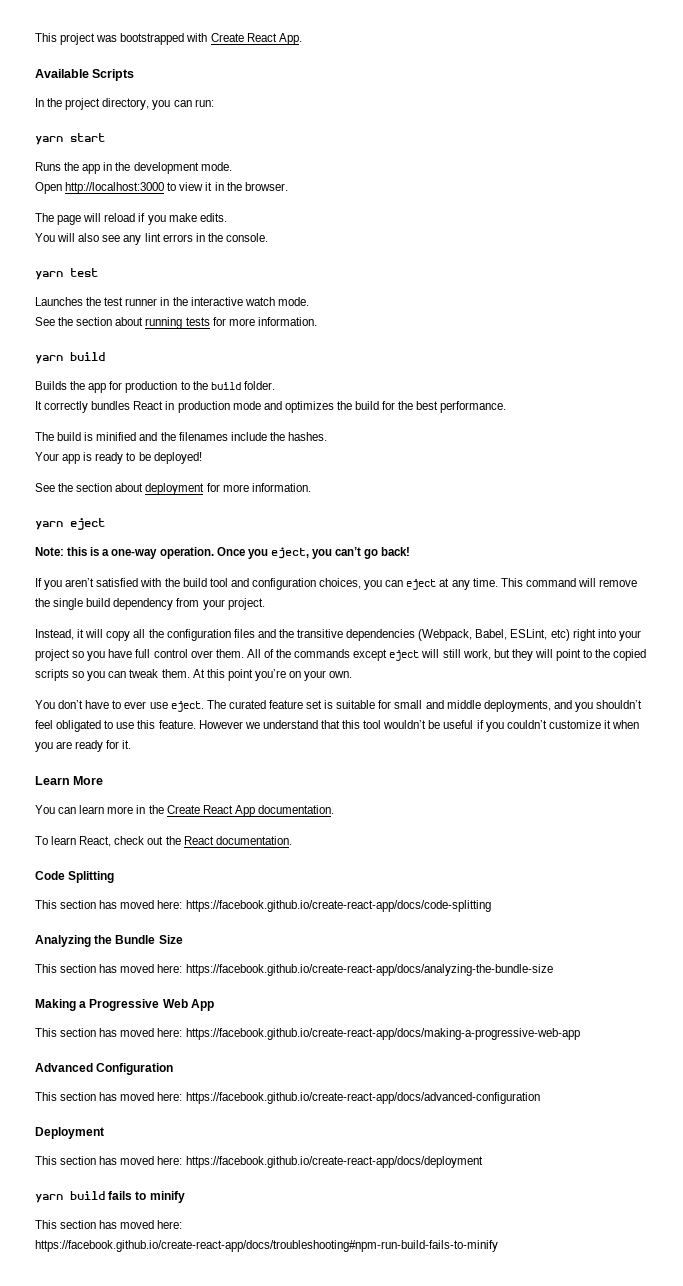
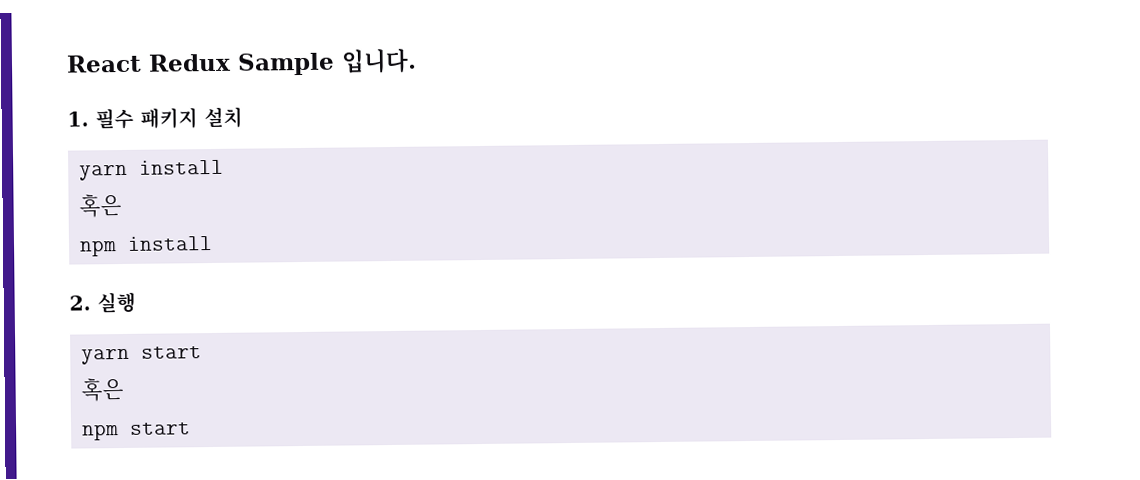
[35,33,302,45] [35,69,135,81] [35,98,214,110] [35,133,105,145] [35,162,232,174] [35,182,288,194] [35,213,227,225] [35,233,268,245] [35,268,98,280] [35,297,309,306] [35,317,317,329] [35,352,105,364] [35,381,275,393] [35,401,507,413] [35,432,327,441] [35,452,202,464] [35,483,311,495] [35,518,105,530] [35,547,411,559] [35,578,638,590] [35,598,265,610] [35,629,641,641] [35,649,647,661] [35,669,353,681] [35,700,643,712] [35,720,640,732] [35,740,132,752] [35,776,104,785] [35,805,334,817] [35,836,292,847] [35,871,115,883] [35,900,491,912] [35,935,183,947] [35,964,553,976] [35,999,214,1011] [35,1028,580,1040] [35,1063,174,1075] [35,1092,540,1104] [35,1127,104,1139] [35,1156,483,1168] [35,1191,185,1203] [35,1220,183,1229] [35,1240,498,1252] This project was bootstrapped with Create React App. // Available Scripts // In the project directory, you can run: // yarn start // Runs the app in the development mode. // Open http://localhost:3000 to view it in the browser. // The page will reload if you make edits. // You will also see any lint errors in the console. // yarn test // Launches the test runner in the interactive watch mode. // See the section about running tests for more information. // yarn build // Builds the app for production to the build folder. // It correctly bundles React in production mode and optimizes the build for the best performance. // The build is minified and the filenames include the hashes. // Your app is ready to be deployed! // See the section about deployment for more information. // yarn eject // Note: this is a one-way operation. Once you eject, you can’t go back! // If you aren’t satisfied with the build tool and configuration choices, you can eject at any time. This command will remove the single build dependency from your project. // Instead, it will copy all the configuration files and the transitive dependencies (Webpack, Babel, ESLint, etc) right into your project so you have full control over them. All of the commands except eject will still work, but they will point to the copied scripts so you can tweak them. At this point you’re on your own. // You don’t have to ever use eject. The curated feature set is suitable for small and middle deployments, and you shouldn’t feel obligated to use this feature. However we understand that this tool wouldn’t be useful if you couldn’t customize it when you are ready for it. // Learn More // You can learn more in the Create React App documentation. // To learn React, check out the React documentation. // Code Splitting // This section has moved here: https://facebook.github.io/create-react-app/docs/code-splitting // Analyzing the Bundle Size // This section has moved here: https://facebook.github.io/create-react-app/docs/analyzing-the-bundle-size // Making a Progressive Web App // This section has moved here: https://facebook.github.io/create-react-app/docs/making-a-progressive-web-app // Advanced Configuration // This section has moved here: https://facebook.github.io/create-react-app/docs/advanced-configuration // Deployment // This section has moved here: https://facebook.github.io/create-react-app/docs/deployment // yarn build fails to minify // This section has moved here: https://facebook.github.io/create-react-app/docs/troubleshooting#npm-run-build-fails-to-minify -> [66,48,417,76] [67,106,243,130] [78,159,224,181] [78,194,122,218] [78,235,213,257] [69,291,136,314] [80,346,202,365] [80,377,124,402] [81,422,191,441] React Redux Sample 입니다. // 1. 필수 패키지 설치 // yarn install // 혹은 // npm install // 2. 실행 // yarn start // 혹은 // npm start

